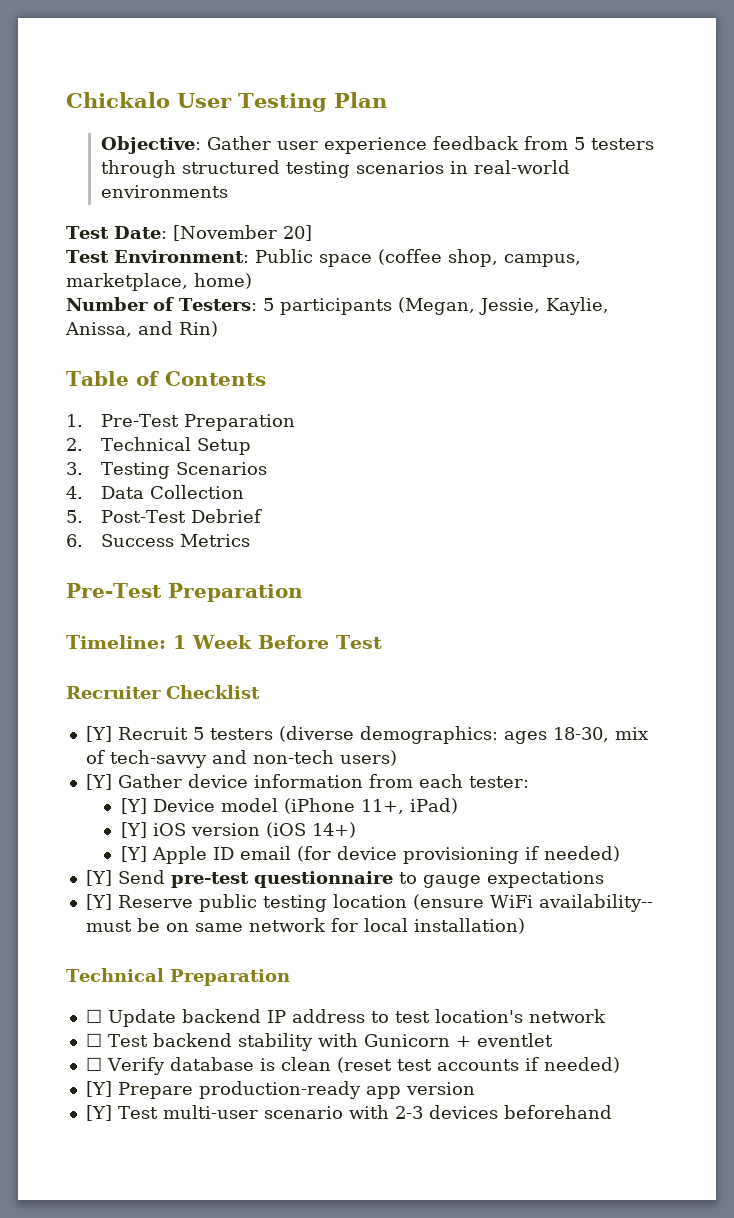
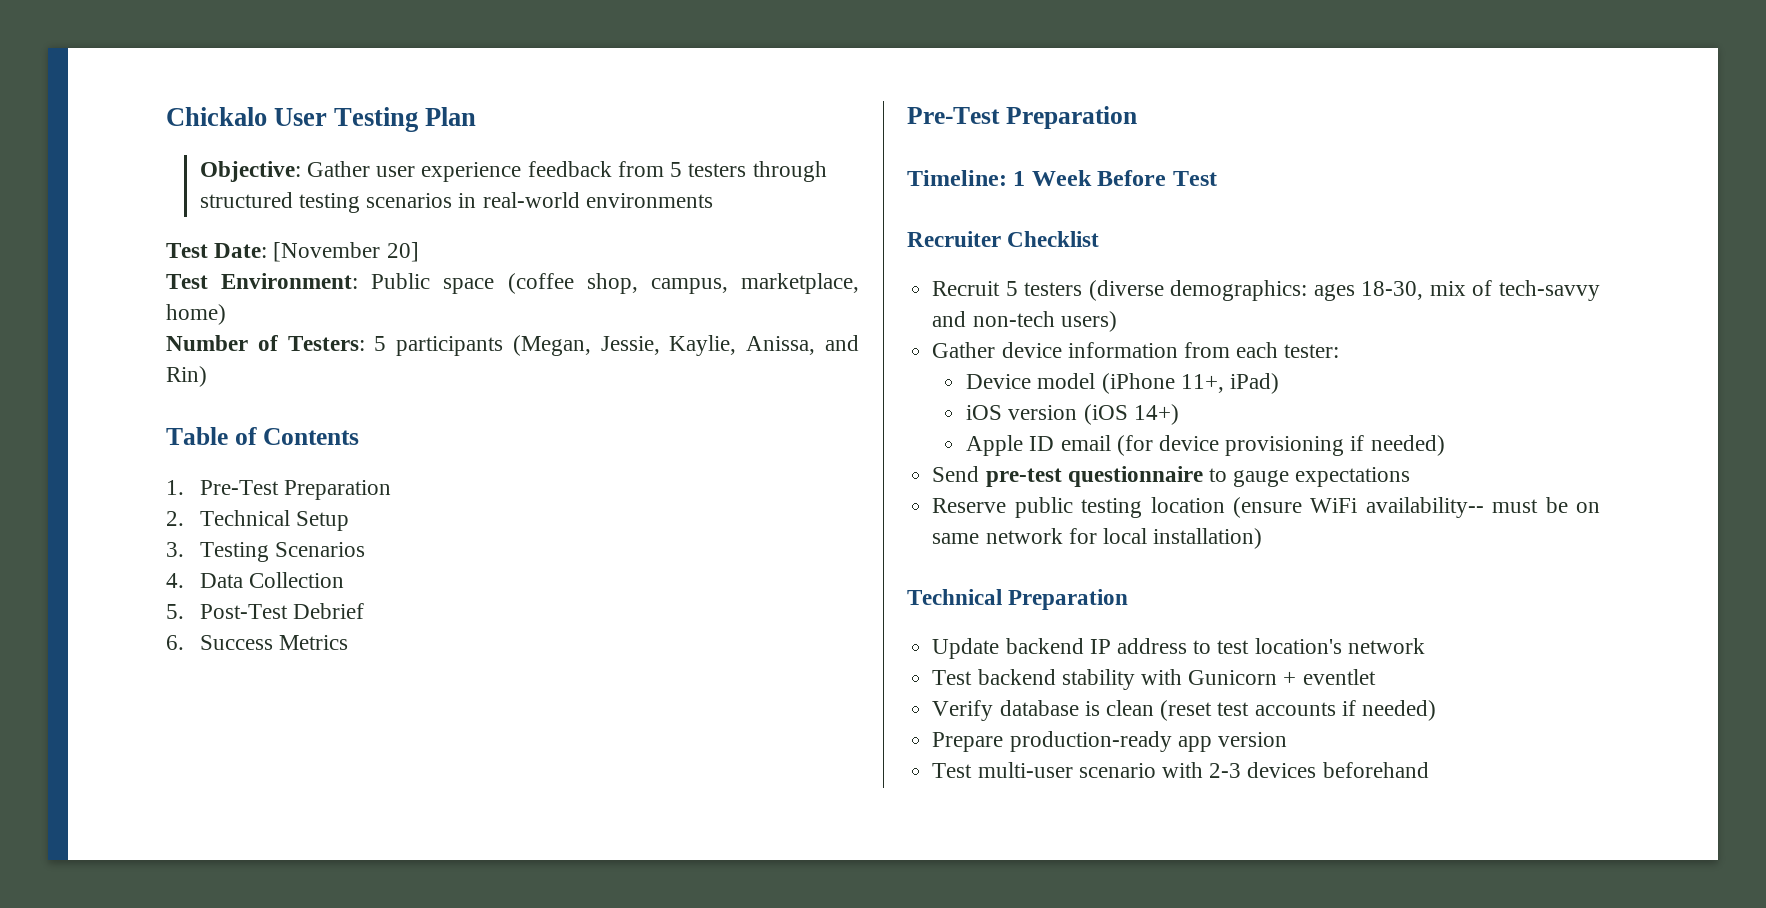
[85,726,112,742] [Y] -> (1100, 239) none
[85,774,112,790] [Y] -> (1117, 321) none
[120,798,147,814] [Y] -> (1340, 351) none
[120,822,147,838] [Y] -> (1279, 383) none
[120,846,147,862] [Y] -> (1179, 414) none
[85,870,112,886] [Y] -> (1445, 445) none
[85,894,112,910] [Y] -> (1411, 477) none
[85,1009,102,1023] ☐ -> (1129, 599) none
[85,1033,102,1047] ☐ -> (1425, 646) none
[85,1057,102,1071] ☐ -> (1376, 677) none
[85,1081,112,1097] [Y] -> (1436, 710) none
[85,1105,112,1121] [Y] -> (1287, 739) none

